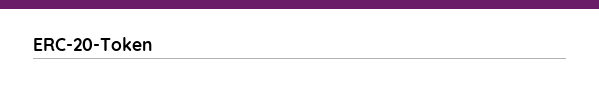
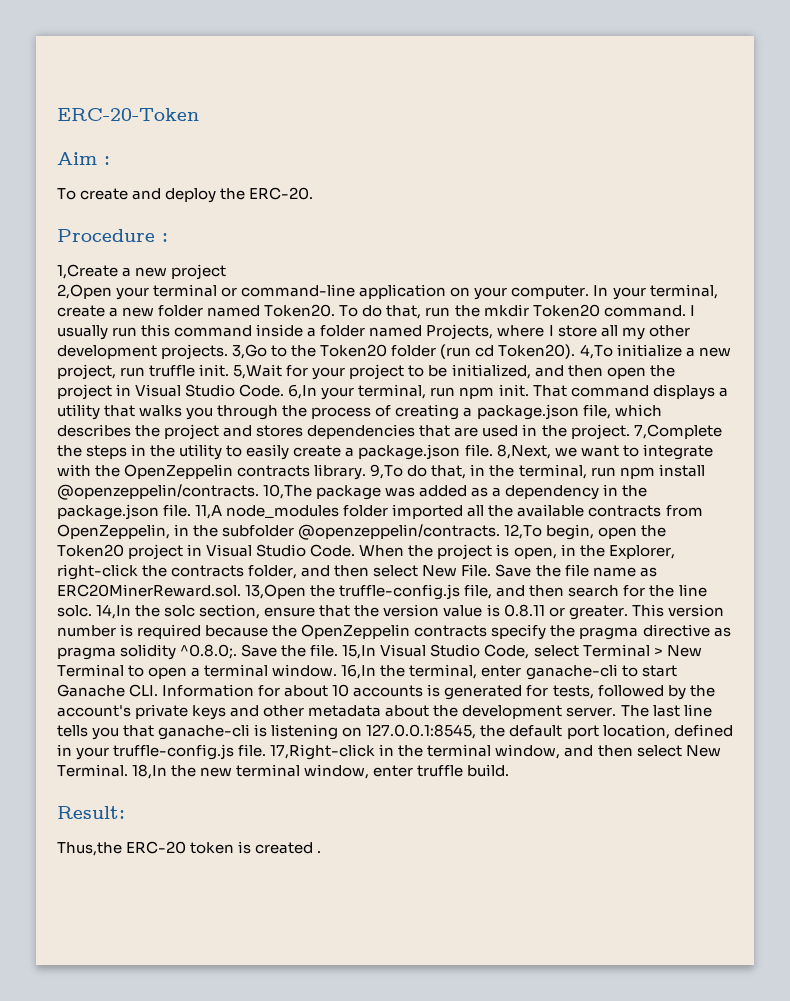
(152, 44) none -> [57,152,110,165] [57,187,314,203] [57,229,168,242] [57,264,227,280] [57,284,718,300] [57,304,695,319] [57,324,690,340] [57,344,731,360] [57,364,675,380] [57,384,728,400] [57,404,662,420] [57,424,722,440] [57,444,713,460] [57,464,705,480] [57,484,648,500] [57,504,703,520] [57,524,667,540] [57,544,675,560] [57,564,657,580] [57,584,707,600] [57,604,724,620] [57,624,731,640] [57,644,702,660] [57,664,677,680] [57,684,715,700] [57,704,712,720] [57,724,733,740] [57,744,721,760] [57,764,510,779] [57,806,125,819] [57,841,322,856] // Aim : // To create and deploy the ERC-20. // Procedure : // 1,Create a new project // 2,Open your terminal or command-line application on your computer. In your terminal, create a new folder named Token20. To do that, run the mkdir Token20 command. I usually run this command inside a folder named Projects, where I store all my other development projects. 3,Go to the Token20 folder (run cd Token20). 4,To initialize a new project, run truffle init. 5,Wait for your project to be initialized, and then open the project in Visual Studio Code. 6,In your terminal, run npm init. That command displays a utility that walks you through the process of creating a package.json file, which describes the project and stores dependencies that are used in the project. 7,Complete the steps in the utility to easily create a package.json file. 8,Next, we want to integrate with the OpenZeppelin contracts library. 9,To do that, in the terminal, run npm install @openzeppelin/contracts. 10,The package was added as a dependency in the package.json file. 11,A node_modules folder imported all the available contracts from OpenZeppelin, in the subfolder @openzeppelin/contracts. 12,To begin, open the Token20 project in Visual Studio Code. When the project is open, in the Explorer, right-click the contracts folder, and then select New File. Save the file name as ERC20MinerReward.sol. 13,Open the truffle-config.js file, and then search for the line solc. 14,In the solc section, ensure that the version value is 0.8.11 or greater. This version number is required because the OpenZeppelin contracts specify the pragma directive as pragma solidity ^0.8.0;. Save the file. 15,In Visual Studio Code, select Terminal > New Terminal to open a terminal window. 16,In the terminal, enter ganache-cli to start Ganache CLI. Information for about 10 accounts is generated for tests, followed by the account's private keys and other metadata about the development server. The last line tells you that ganache-cli is listening on 127.0.0.1:8545, the default port location, defined in your truffle-config.js file. 17,Right-click in the terminal window, and then select New Terminal. 18,In the new terminal window, enter truffle build. // Result: // Thus,the ERC-20 token is created .

